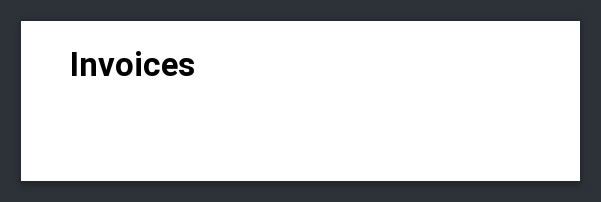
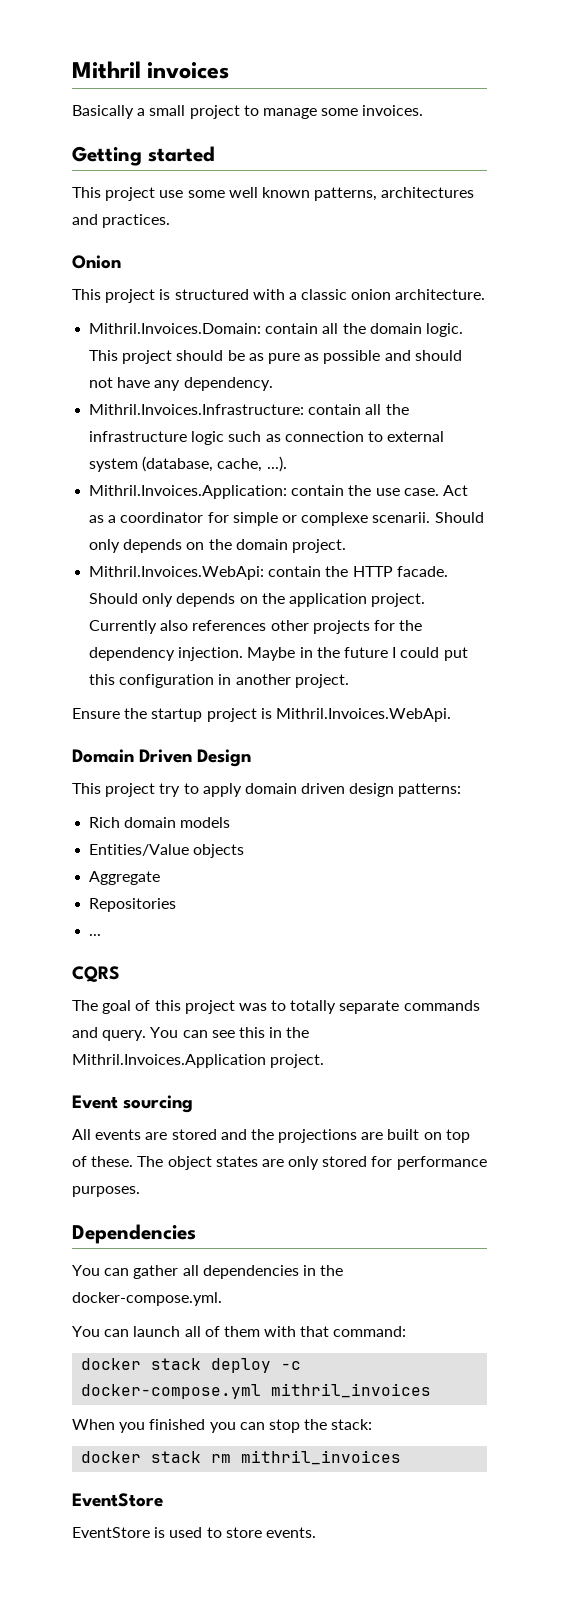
[70,51,195,76] Invoices -> [72,61,230,79] [72,105,424,119] [72,146,215,166] [72,187,475,201] [72,214,171,228] [72,255,121,269] [72,289,486,303] [89,323,463,337] [89,350,462,364] [89,377,273,391] [89,404,409,415] [89,431,445,445] [89,456,287,472] [89,485,468,499] [89,512,484,526] [89,539,346,553] [89,566,448,580] [89,593,426,607] [89,620,423,634] [89,647,468,661] [89,674,349,688] [72,708,451,722] [72,749,252,767] [72,783,462,797] [89,817,231,828] [89,844,245,858] [89,871,161,885] [89,898,177,912] [89,934,102,936] [72,966,120,982] [72,1000,480,1014] [72,1027,310,1041] [72,1054,325,1068] [72,1095,194,1113] [72,1129,470,1143] [72,1156,487,1170] [72,1186,140,1197] [72,1224,196,1244] [72,1265,344,1279] [72,1292,222,1306] [72,1326,407,1337] [81,1358,302,1373] [81,1383,432,1399] [72,1419,373,1433] [81,1450,402,1465] [72,1493,163,1507] [72,1527,316,1538] Mithril invoices // Basically a small project to manage some invoices. // Getting started // This project use some well known patterns, architectures and practices. // Onion // This project is structured with a classic onion architecture. // Mithril.Invoices.Domain: contain all the domain logic. This project should be as pure as possible and should not have any dependency. // Mithril.Invoices.Infrastructure: contain all the infrastructure logic such as connection to external system (database, cache, ...). // Mithril.Invoices.Application: contain the use case. Act as a coordinator for simple or complexe scenarii. Should only depends on the domain project. // Mithril.Invoices.WebApi: contain the HTTP facade. Should only depends on the application project. Currently also references other projects for the dependency injection. Maybe in the future I could put this configuration in another project. // Ensure the startup project is Mithril.Invoices.WebApi. // Domain Driven Design // This project try to apply domain driven design patterns: // Rich domain models // Entities/Value objects // Aggregate // Repositories // ... // CQRS // The goal of this project was to totally separate commands and query. You can see this in the Mithril.Invoices.Application project. // Event sourcing // All events are stored and the projections are built on top of these. The object states are only stored for performance purposes. // Dependencies // You can gather all dependencies in the docker-compose.yml. // You can launch all of them with that command: // docker stack deploy -c docker-compose.yml mithril_invoices // When you finished you can stop the stack: // docker stack rm mithril_invoices // EventStore // EventStore is used to store events.

